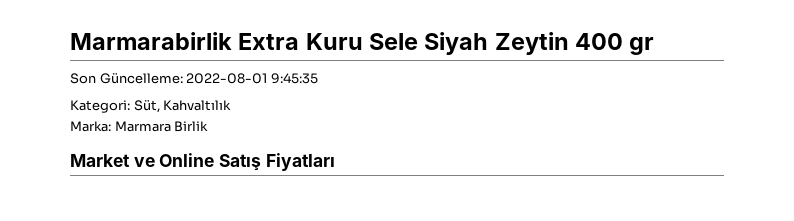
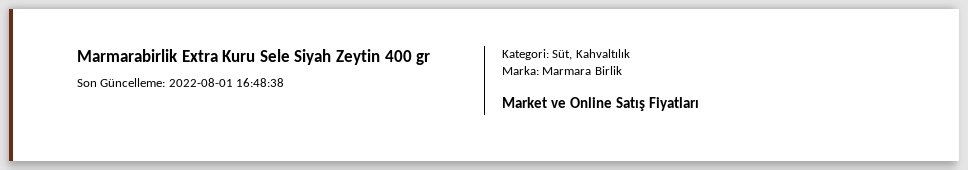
[270,73,318,84] 9:45:35 -> [236,78,285,87] 16:48:38

